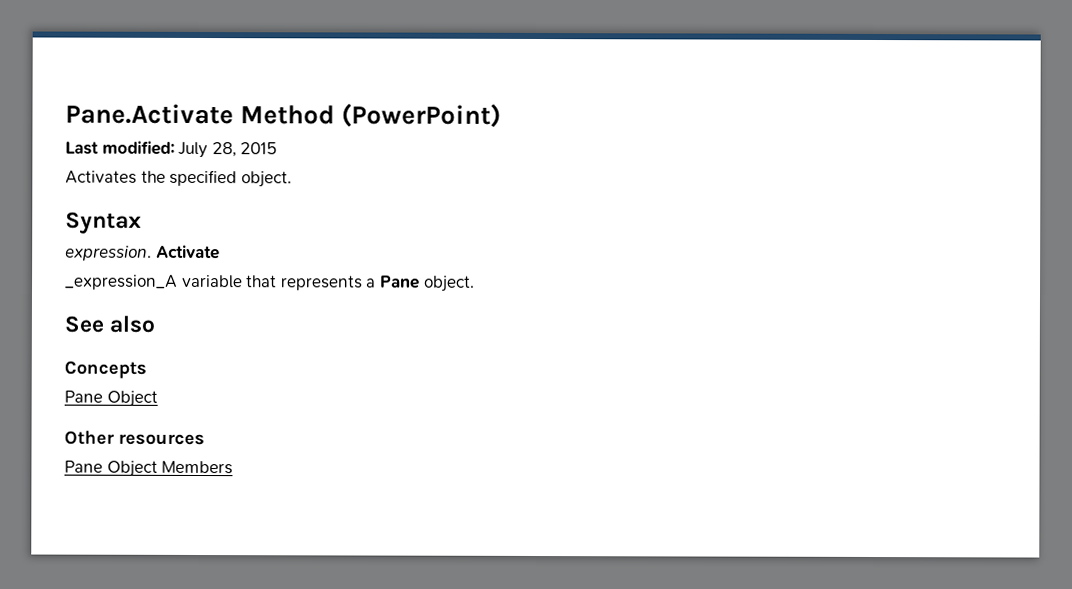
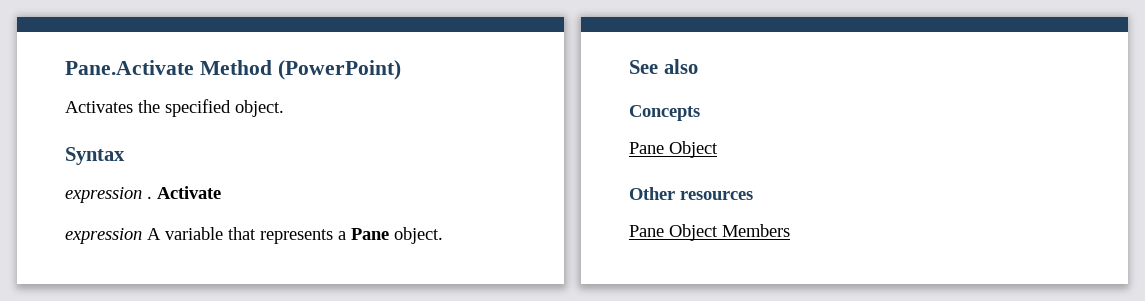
[65,140,278,159] // Last modified: July 28, 2015 -> (401, 70) none
[65,245,152,261] expression. -> [65,187,152,203] expression .
[65,274,178,290] _expression_A -> [65,228,161,244] expression A

